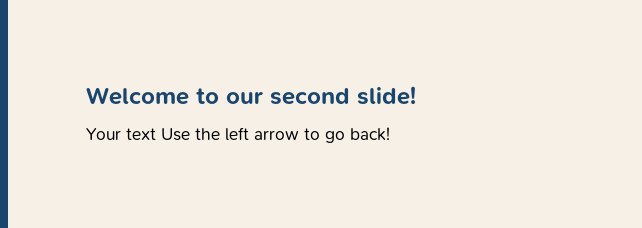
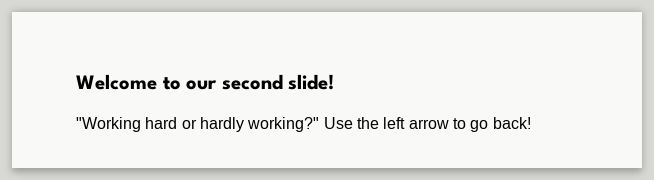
[86,128,156,140] Your text -> [76,117,320,132] "Working hard or hardly working?"

